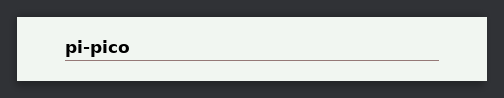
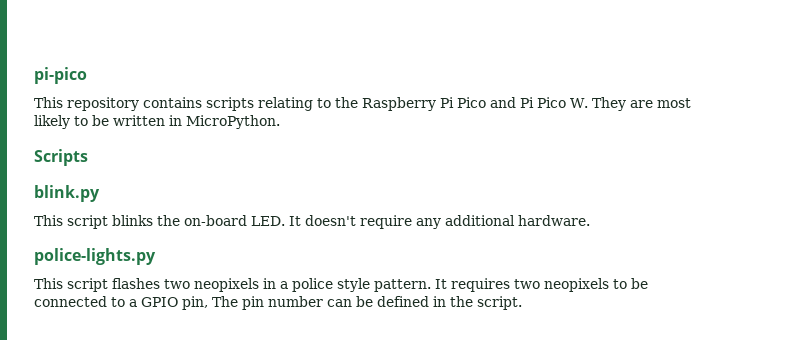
(130, 48) none -> [34,97,691,111] [34,115,280,129] [34,149,88,166] [34,185,100,202] [34,215,590,229] [34,248,156,265] [34,278,648,292] [34,296,522,310] // This repository contains scripts relating to the Raspberry Pi Pico and Pi Pico W. They are most likely to be written in MicroPython. // Scripts // blink.py // This script blinks the on-board LED. It doesn't require any additional hardware. // police-lights.py // This script flashes two neopixels in a police style pattern. It requires two neopixels to be connected to a GPIO pin, The pin number can be defined in the script.

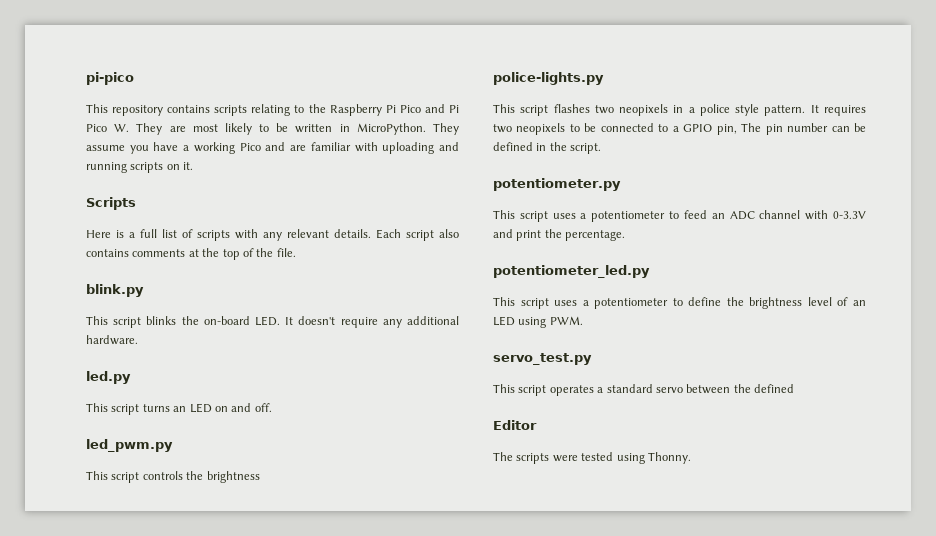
[34,149,88,166] // Scripts -> [433,123,460,135] [86,142,460,154] [86,162,194,173] [86,197,136,210] [86,229,459,241] [86,248,296,260] They assume you have a working Pico and are familiar with uploading and running scripts on it. // Scripts // Here is a full list of scripts with any relevant details. Each script also contains comments at the top of the file.
(590, 220) none -> [86,371,131,384] [86,403,272,415] [86,439,173,452] [86,471,260,483] // led.py // This script turns an LED on and off. // led_pwm.py // This script controls the brightness
(522, 303) none -> [493,178,621,191] [493,210,866,222] [493,229,626,241] [493,265,650,278] [493,297,866,309] [493,316,583,328] [493,353,592,365] [493,384,794,396] [493,420,537,430] [493,452,691,464] // potentiometer.py // This script uses a potentiometer to feed an ADC channel with 0-3.3V and print the percentage. // potentiometer_led.py // This script uses a potentiometer to define the brightness level of an LED using PWM. // servo_test.py // This script operates a standard servo between the defined // Editor // The scripts were tested using Thonny.

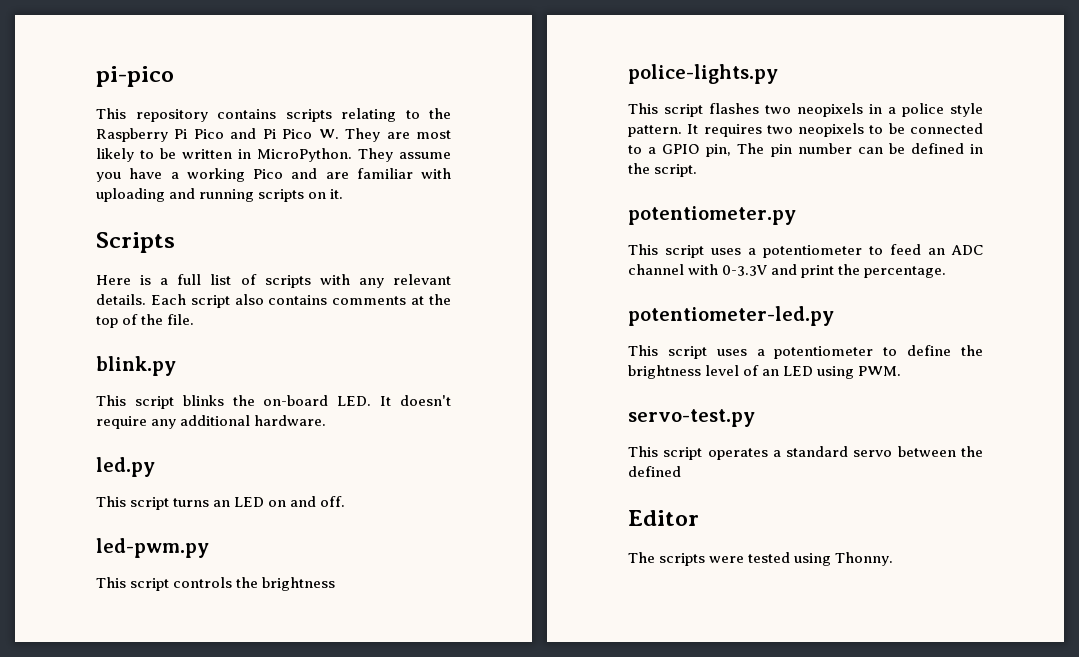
[86,439,173,452] led_pwm.py -> [96,538,209,558] led-pwm.py
[493,265,650,278] potentiometer_led.py -> [628,306,834,326] potentiometer-led.py
[493,353,592,365] servo_test.py -> [628,409,755,427] servo-test.py

